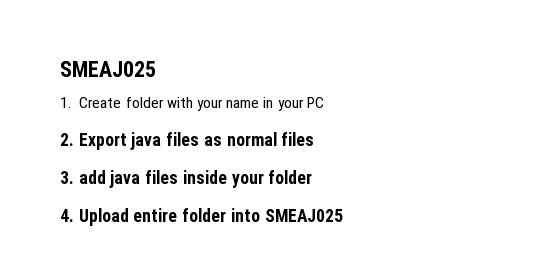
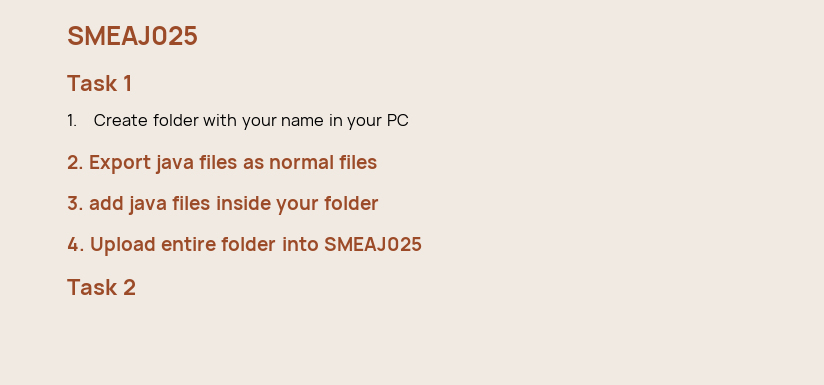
[60,61,156,77] SMEAJ025 -> [67,26,198,45] [67,75,133,91] SMEAJ025 // Task 1
(343, 215) none -> [67,279,136,295] // Task 2

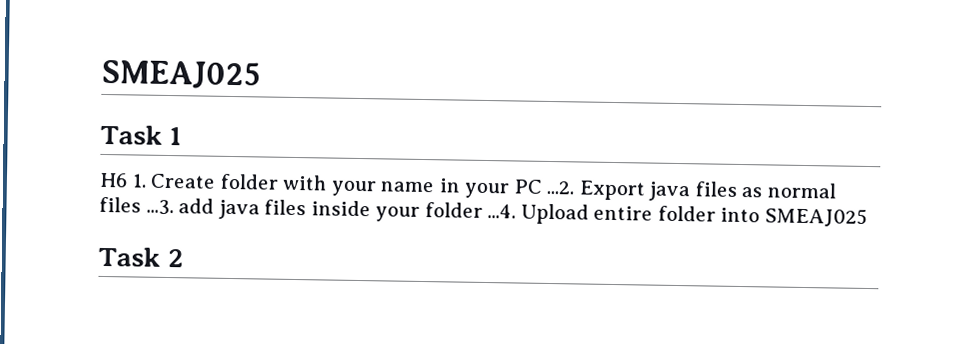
(133, 83) none -> [99,172,128,188] H6
[67,155,84,169] // 2. -> [546,180,575,195] ...2.
[67,196,84,210] // 3. -> [145,199,174,216] ...3.
[67,237,85,251] // 4. -> [487,204,517,219] ...4.

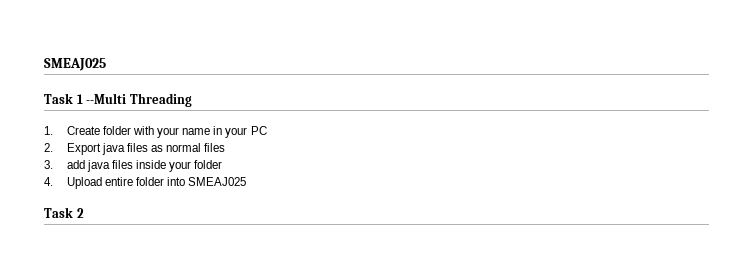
[99,172,128,188] // H6 -> [86,93,192,107] --Multi Threading //
[546,180,575,195] ...2. -> [44,143,53,152] // 2.
[145,199,174,216] ...3. -> [44,160,53,169] // 3.
[487,204,517,219] ...4. -> [44,177,53,186] // 4.

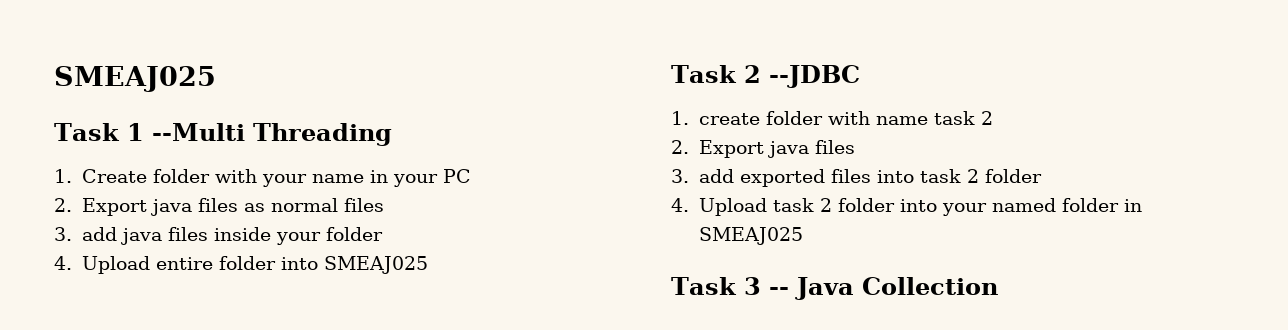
(84, 213) none -> [768,65,860,88] [671,111,993,125] [671,140,855,158] [671,169,1042,187] [671,198,1142,216] [698,227,803,245] [671,277,998,300] --JDBC // 1. create folder with name task 2 // 2. Export java files // 3. add exported files into task 2 folder // 4. Upload task 2 folder into your named folder in SMEAJ025 // Task 3 -- Java Collection

